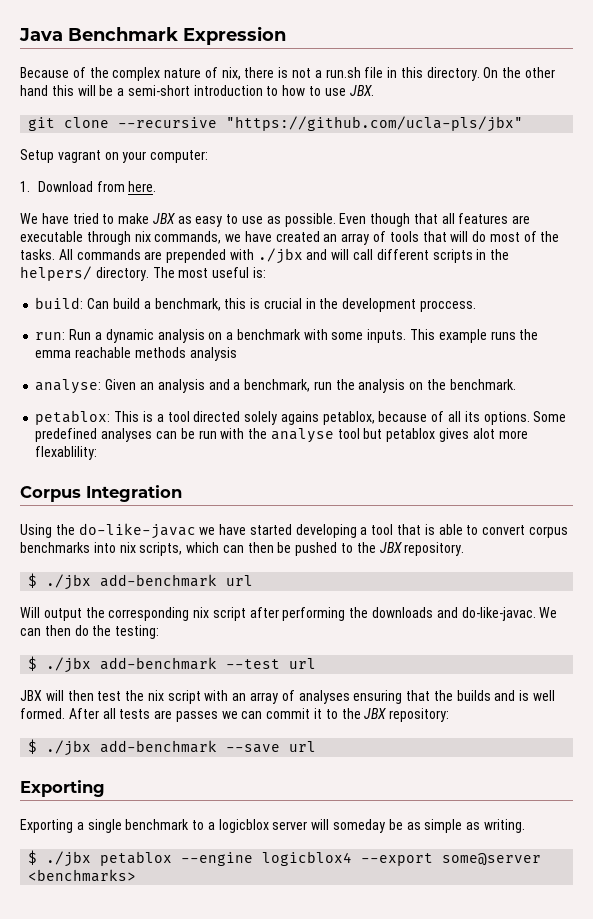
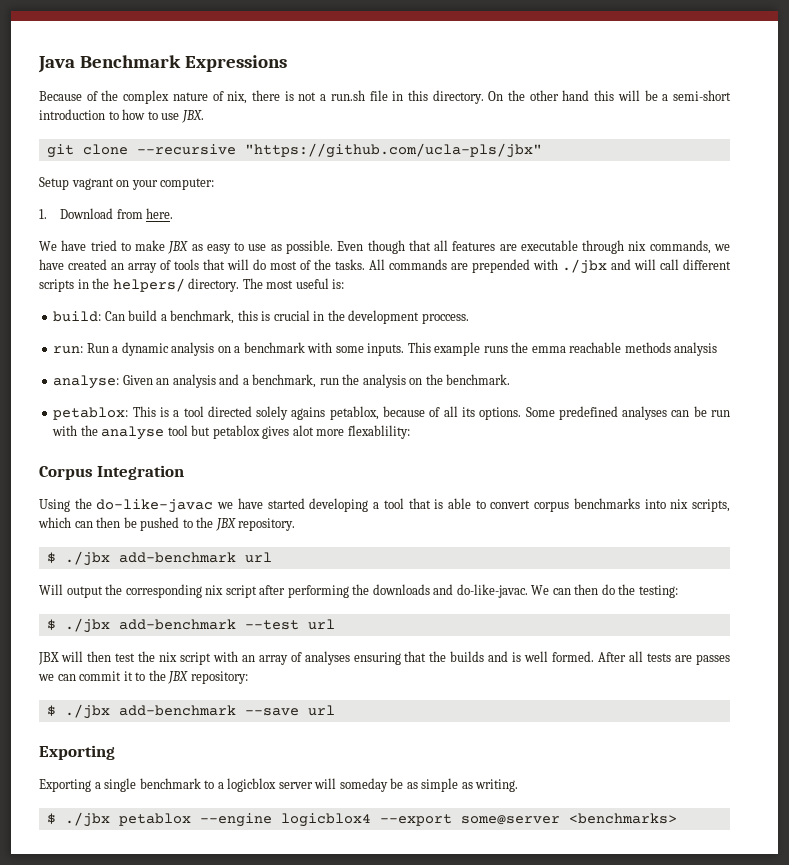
[183,26,286,45] Expression -> [184,55,287,72] Expressions

